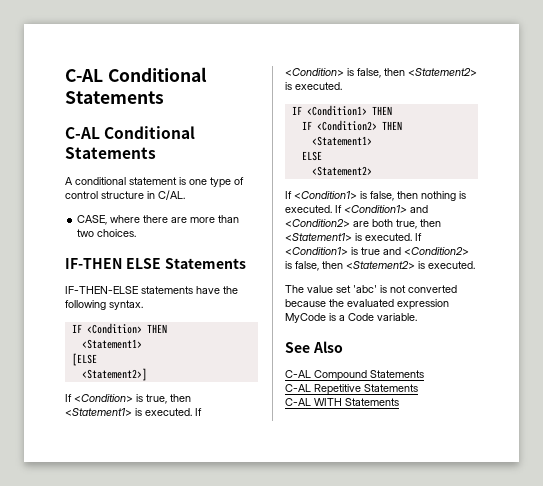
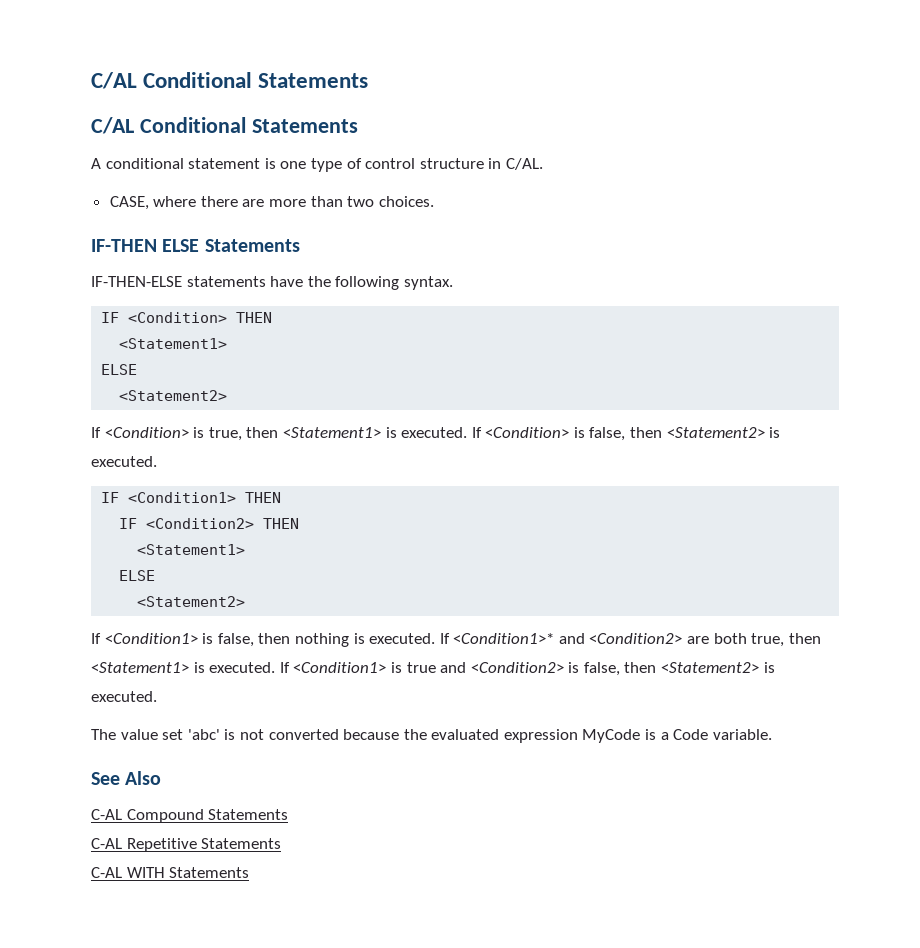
[65,67,207,82] [65,91,164,104] [65,127,100,139] C-AL Conditional Statements // C-AL -> [91,72,369,89] [91,117,134,134] C/AL Conditional Statements // C/AL
[71,353,97,366] [81,368,147,381] [ELSE // <Statement2>] -> [101,364,138,375] [119,390,228,401] ELSE // <Statement2>
[344,205,407,213] <Condition1> -> [453,633,555,644] <Condition1>*

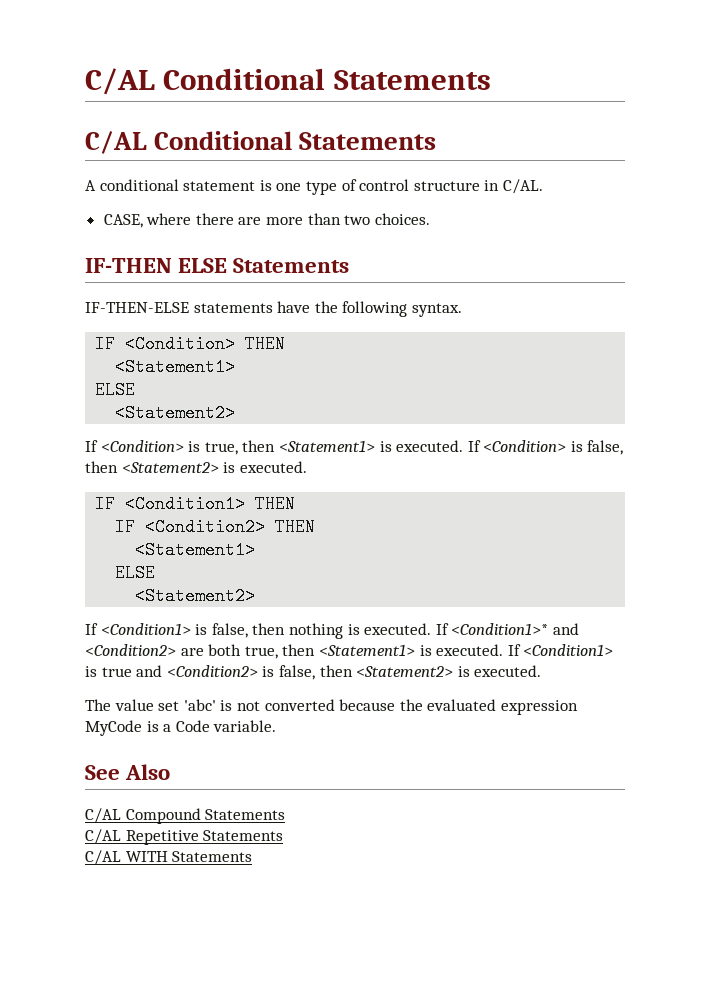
[91,809,122,820] C-AL -> [85,808,121,823] C/AL
[91,838,122,849] C-AL -> [85,829,121,844] C/AL
[91,867,122,878] C-AL -> [85,850,121,865] C/AL

